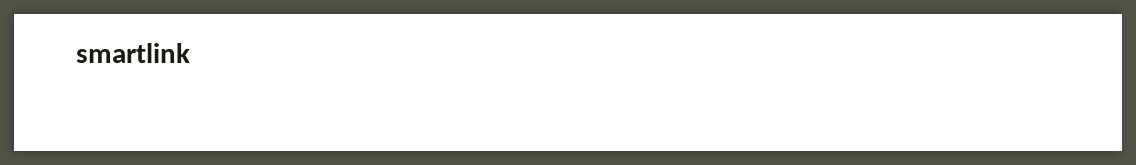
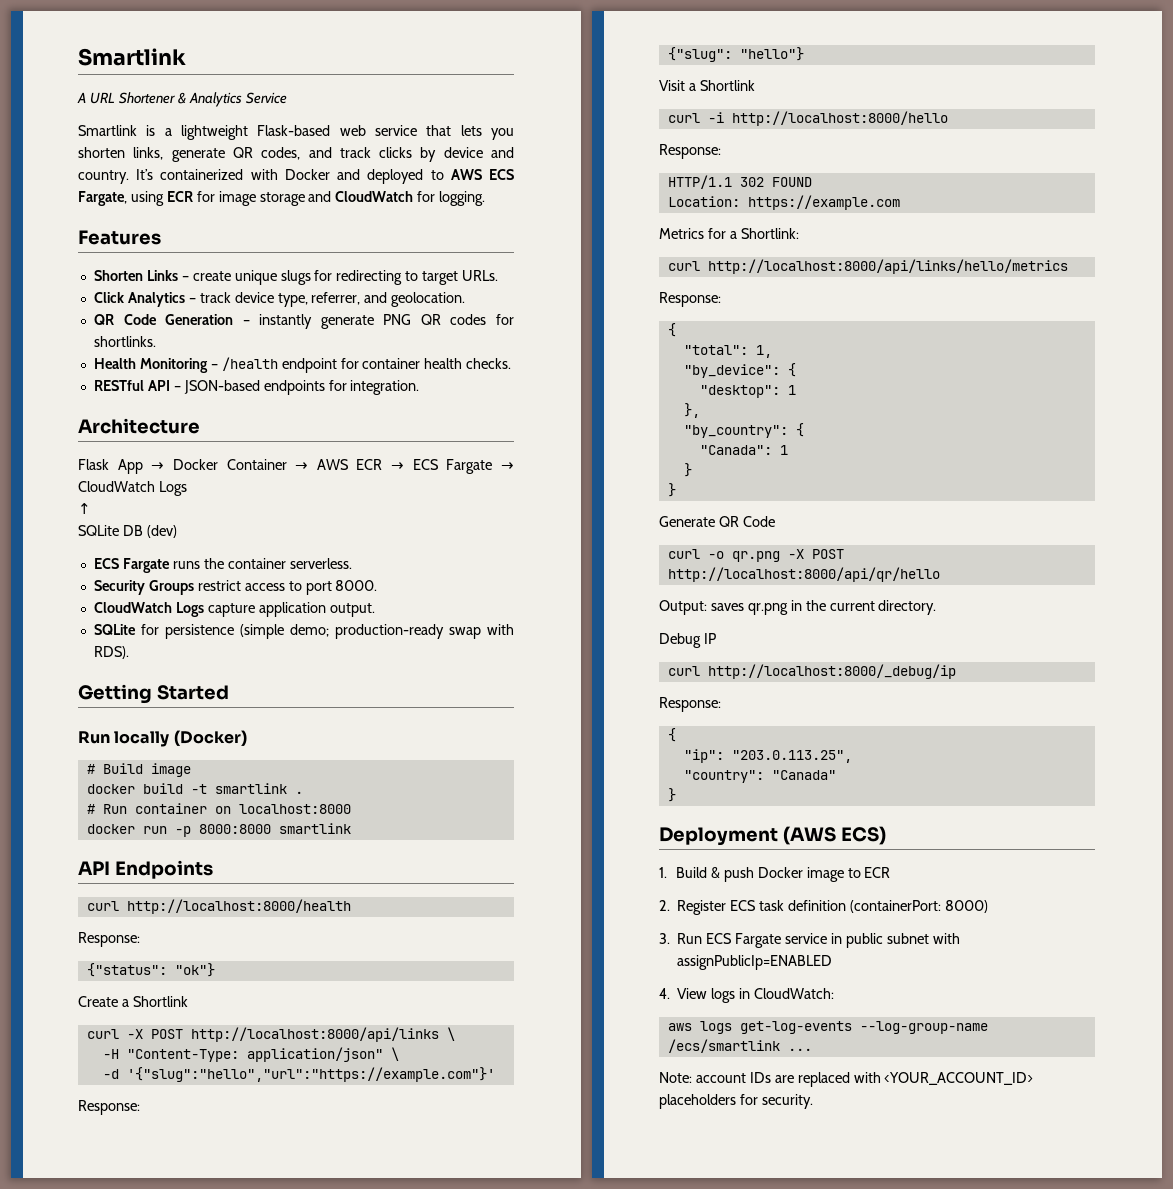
[76,43,190,63] smartlink -> [78,48,186,66] [77,92,287,107] [78,125,514,140] [78,147,515,162] [78,169,514,184] [78,191,486,206] [78,230,161,245] [93,270,499,285] [93,292,466,307] [93,314,514,329] [93,336,156,347] [93,357,512,373] [93,380,420,395] [78,418,200,434] [78,459,514,474] [78,481,187,496] [78,503,91,514] [78,525,177,538] [93,558,352,573] [93,580,378,595] [93,602,375,617] [93,624,514,639] [93,646,129,659] [78,684,229,704] [78,730,247,747] [86,763,191,777] [86,783,303,794] [86,803,351,814] [86,823,351,837] [78,860,213,879] [86,899,351,914] [78,932,140,947] [86,963,215,977] [78,996,188,1007] [86,1027,455,1042] [102,1047,399,1062] [102,1067,495,1082] [78,1100,140,1115] [667,47,804,62] [659,80,755,91] [667,111,948,126] [659,144,721,159] [667,175,812,189] [667,195,900,210] [659,228,799,239] [667,259,1068,274] [659,292,721,307] [667,323,676,337] [683,345,772,358] [683,363,796,378] [699,385,796,398] [683,403,700,418] [683,423,804,438] [699,445,788,455] [683,463,692,477] [667,483,676,497] [659,516,775,527] [667,549,844,562] [667,567,940,582] [659,600,937,615] [659,633,716,648] [667,664,956,679] [659,697,721,712] [667,728,676,742] [683,749,852,763] [683,770,836,783] [667,788,676,802] [659,826,886,846] [659,867,891,882] [659,900,988,915] [659,933,960,948] [677,955,833,970] [659,988,834,1003] [667,1021,988,1034] [667,1039,812,1053] [659,1072,1034,1087] [659,1094,813,1109] Smartlink // A URL Shortener & Analytics Service // Smartlink is a lightweight Flask-based web service that lets you shorten links, generate QR codes, and track clicks by device and country. It’s containerized with Docker and deployed to AWS ECS Fargate, using ECR for image storage and CloudWatch for logging. // Features // Shorten Links – create unique slugs for redirecting to target URLs. // Click Analytics – track device type, referrer, and geolocation. // QR Code Generation – instantly generate PNG QR codes for shortlinks. // Health Monitoring – /health endpoint for container health checks. // RESTful API – JSON-based endpoints for integration. // Architecture // Flask App → Docker Container → AWS ECR → ECS Fargate → CloudWatch Logs // ↑ // SQLite DB (dev) // ECS Fargate runs the container serverless. // Security Groups restrict access to port 8000. // CloudWatch Logs capture application output. // SQLite for persistence (simple demo; production-ready swap with RDS). // Getting Started // Run locally (Docker) // # Build image // docker build -t smartlink . // # Run container on localhost:8000 // docker run -p 8000:8000 smartlink // API Endpoints // curl http://localhost:8000/health // Response: // {"status": "ok"} // Create a Shortlink // curl -X POST http://localhost:8000/api/links \ // -H "Content-Type: application/json" \ // -d '{"slug":"hello","url":"https://example.com"}' // Response: // {"slug": "hello"} // Visit a Shortlink // curl -i http://localhost:8000/hello // Response: // HTTP/1.1 302 FOUND // Location: https://example.com // Metrics for a Shortlink: // curl http://localhost:8000/api/links/hello/metrics // Response: // { // "total": 1, // "by_device": { // "desktop": 1 // }, // "by_country": { // "Canada": 1 // } // } // Generate QR Code // curl -o qr.png -X POST http://localhost:8000/api/qr/hello // Output: saves qr.png in the current directory. // Debug IP // curl http://localhost:8000/_debug/ip // Response: // { // "ip": "203.0.113.25", // "country": "Canada" // } // Deployment (AWS ECS) // 1. Build & push Docker image to ECR // 2. Register ECS task definition (containerPort: 8000) // 3. Run ECS Fargate service in public subnet with assignPublicIp=ENABLED // 4. View logs in CloudWatch: // aws logs get-log-events --log-group-name /ecs/smartlink ... // Note: account IDs are replaced with <YOUR_ACCOUNT_ID> placeholders for security.

